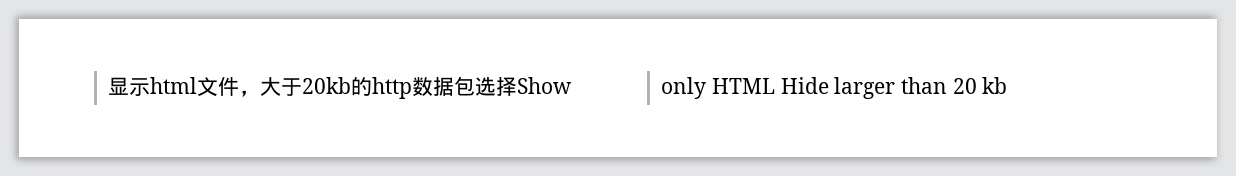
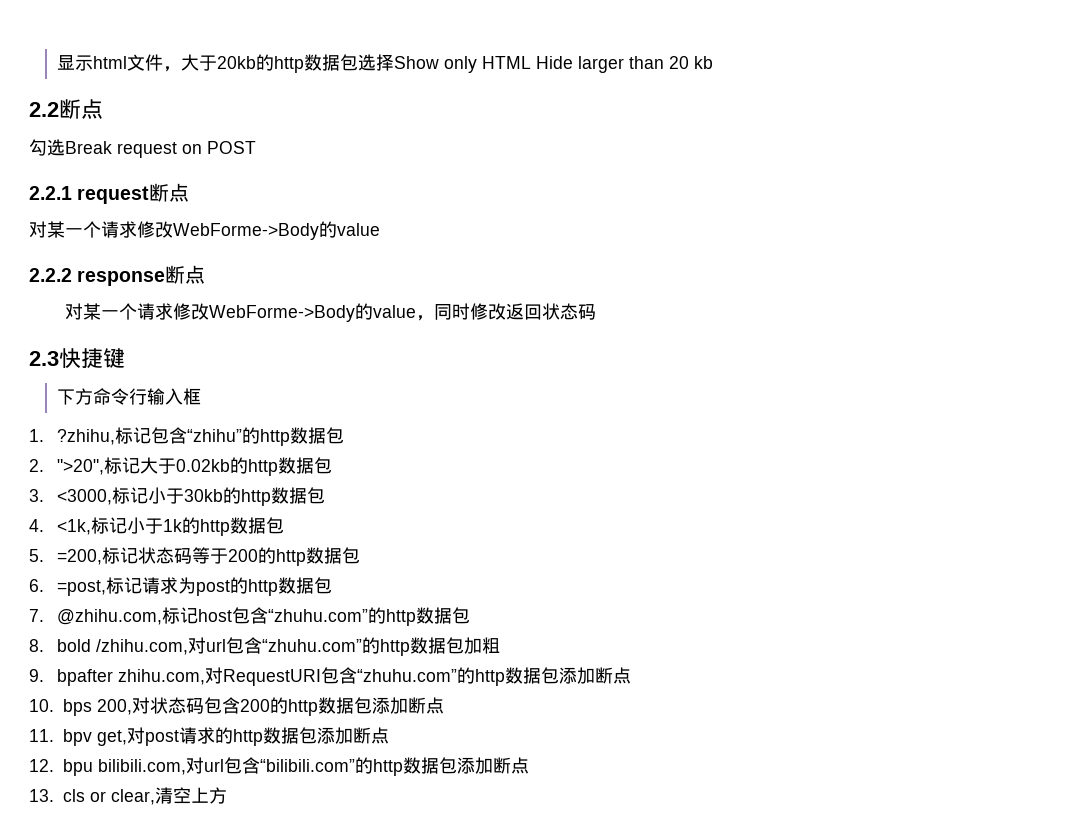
(1008, 85) none -> [29,99,103,119] [29,139,256,158] [29,183,190,204] [29,221,380,240] [29,265,206,286] [65,303,597,322] [29,348,125,369] [56,388,201,405] [29,427,344,446] [29,457,332,476] [29,487,325,506] [29,517,284,536] [29,547,360,566] [29,577,332,596] [29,607,470,626] [29,637,500,656] [29,667,631,686] [29,697,444,716] [29,727,389,746] [29,757,529,776] [29,787,227,805] // 2.2断点 // 勾选Break request on POST // 2.2.1 request断点 // 对某一个请求修改WebForme->Body的value // 2.2.2 response断点 // 对某一个请求修改WebForme->Body的value，同时修改返回状态码 // 2.3快捷键 // 下方命令行输入框 // 1. ?zhihu,标记包含“zhihu”的http数据包 // 2. ">20",标记大于0.02kb的http数据包 // 3. <3000,标记小于30kb的http数据包 // 4. <1k,标记小于1k的http数据包 // 5. =200,标记状态码等于200的http数据包 // 6. =post,标记请求为post的http数据包 // 7. @zhihu.com,标记host包含“zhuhu.com”的http数据包 // 8. bold /zhihu.com,对url包含“zhuhu.com”的http数据包加粗 // 9. bpafter zhihu.com,对RequestURI包含“zhuhu.com”的http数据包添加断点 // 10. bps 200,对状态码包含200的http数据包添加断点 // 11. bpv get,对post请求的http数据包添加断点 // 12. bpu bilibili.com,对url包含“bilibili.com”的http数据包添加断点 // 13. cls or clear,清空上方

